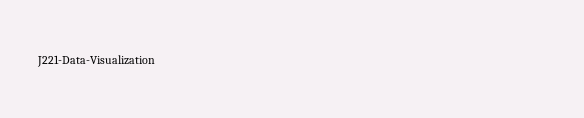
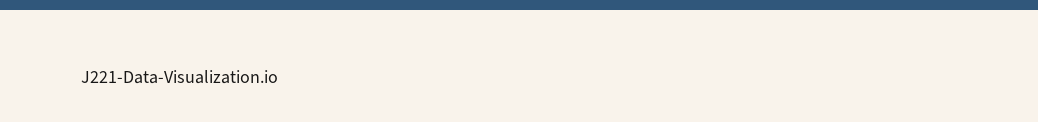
[37,55,155,67] J221-Data-Visualization -> [81,70,278,84] J221-Data-Visualization.io

